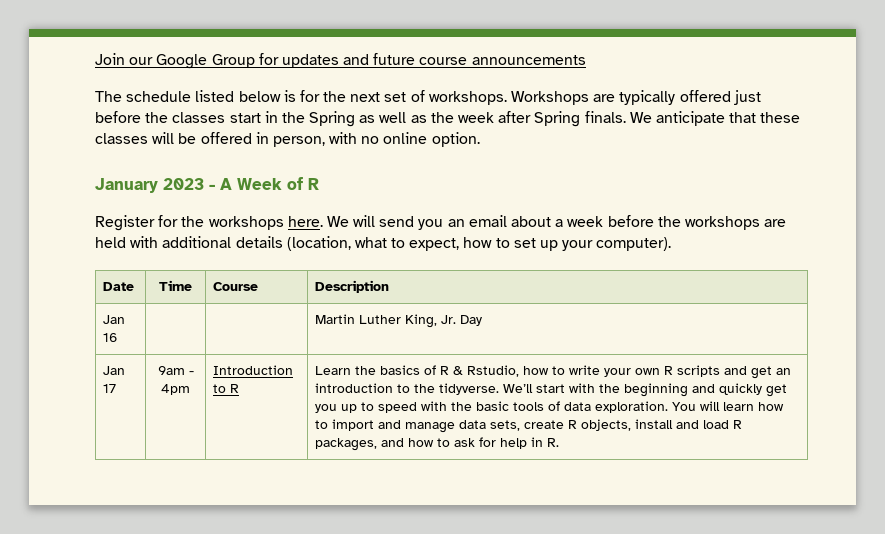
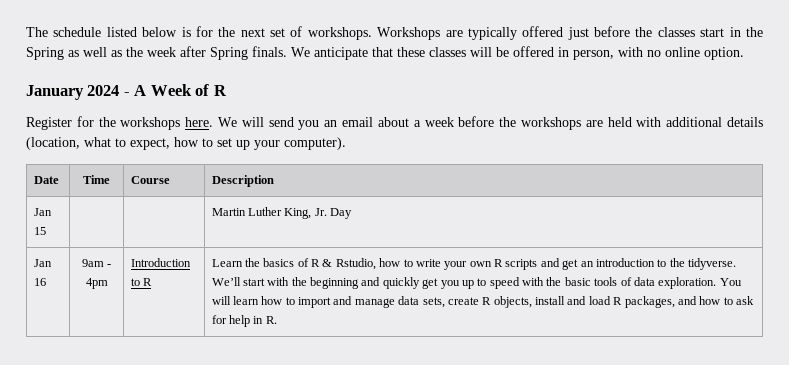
[95,53,586,69] Join our Google Group for updates and future course announcements // -> (26, 32) none
[163,178,204,190] 2023 -> [87,85,120,96] 2024
[103,333,118,342] 16 -> [33,227,46,235] 15
[103,384,117,393] 17 -> [33,278,46,286] 16

